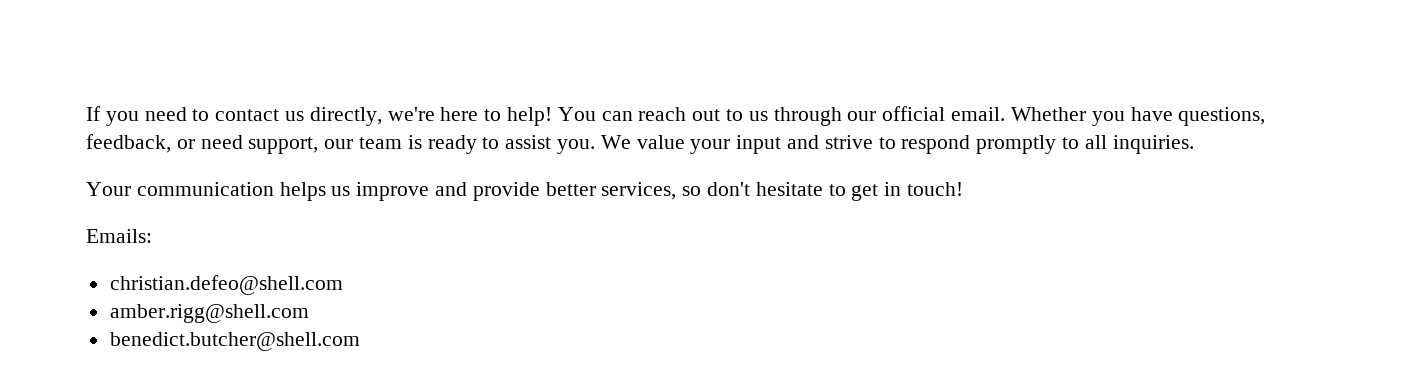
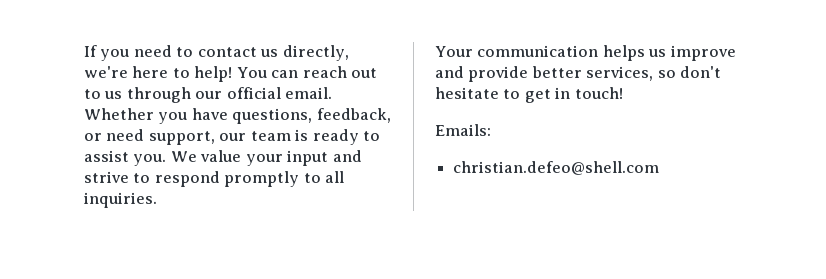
[109,304,309,323] [109,332,360,351] // amber.rigg@shell.com // benedict.butcher@shell.com -> (660, 168) none

